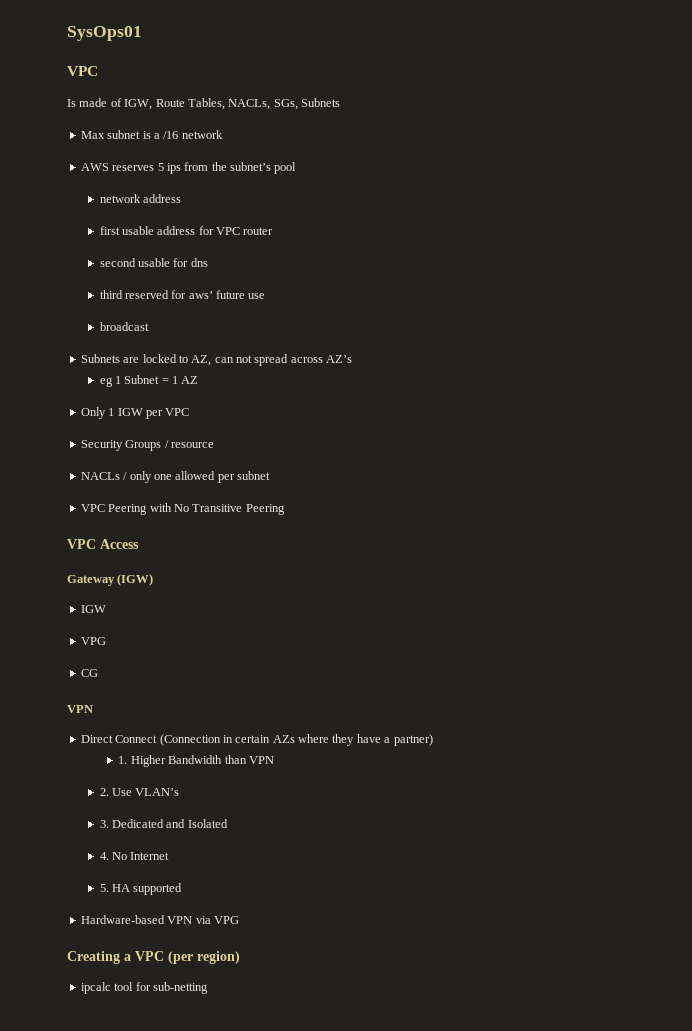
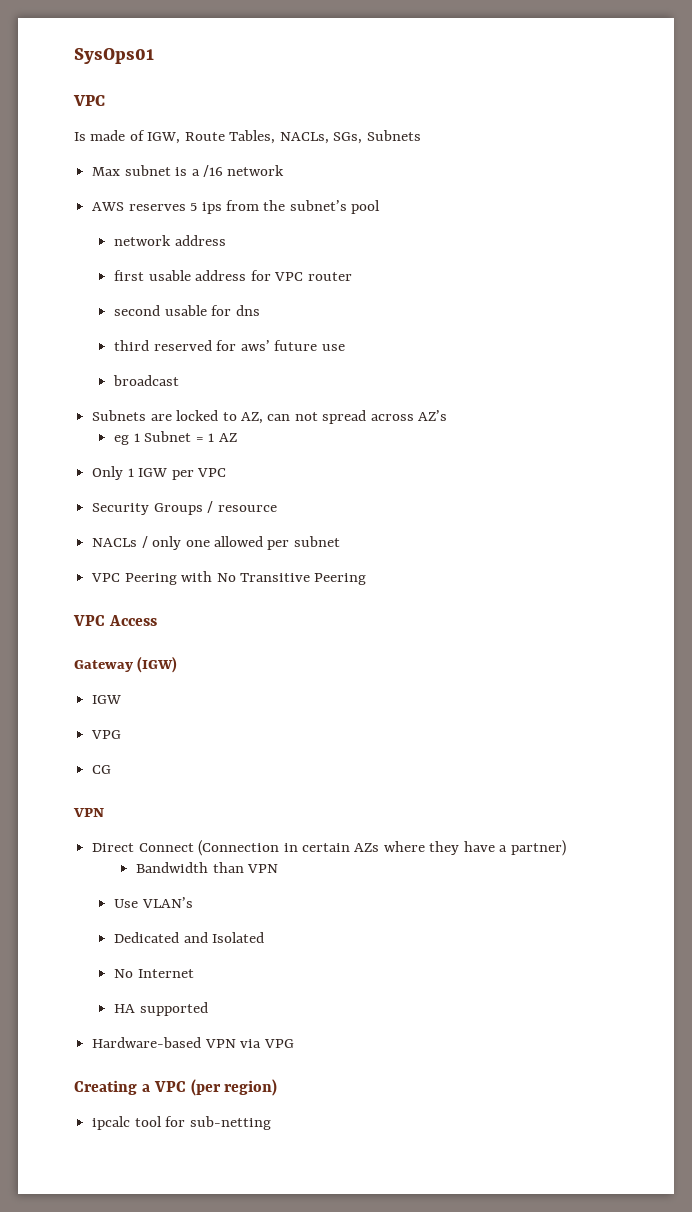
[118,755,166,767] 1. Higher -> (566, 848) none
[99,788,109,796] 2. -> (279, 868) none
[99,820,109,828] 3. -> (193, 902) none
[99,852,109,860] 4. -> (265, 937) none
[99,884,109,892] 5. -> (194, 973) none

